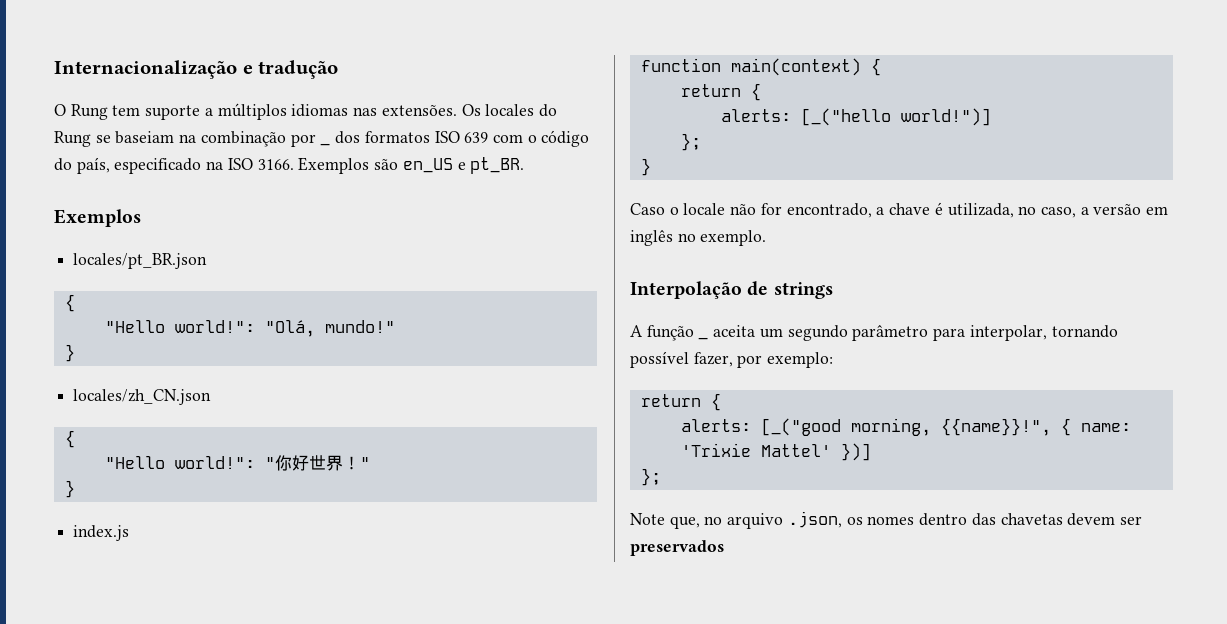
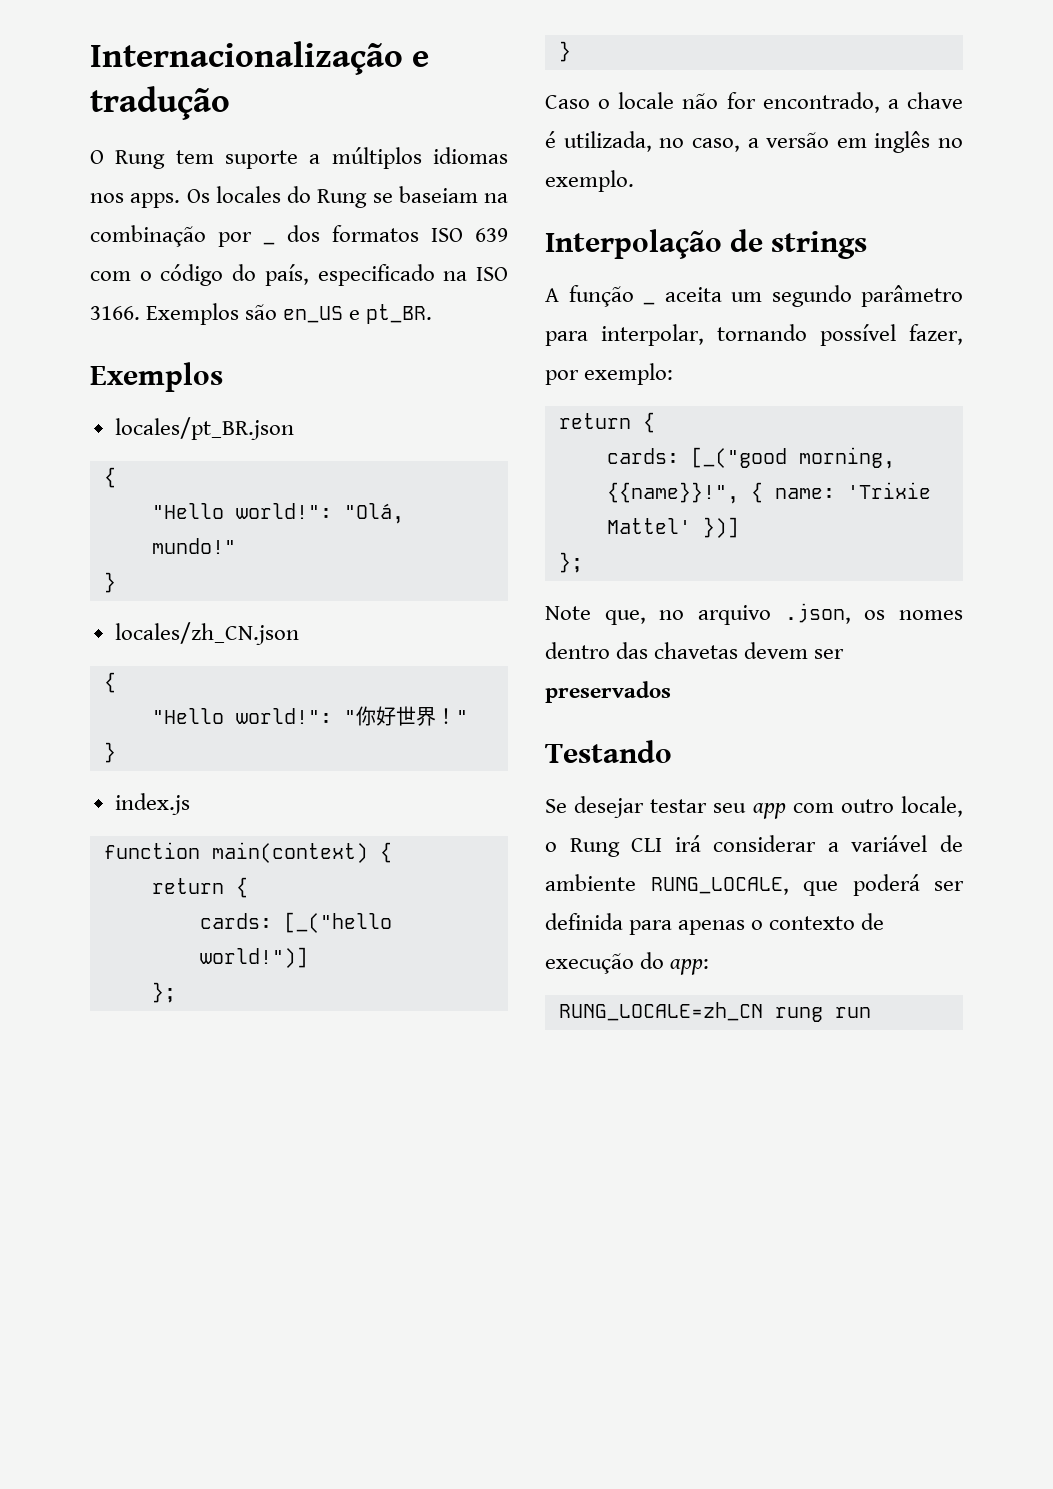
[353,105,457,116] nas extensões. -> [90,193,181,208] nos apps.
[720,109,791,122] alerts: -> [199,913,272,929] cards:
[680,419,751,432] alerts: -> [606,448,679,464] cards:
(724, 548) none -> [545,740,672,763] [545,796,963,819] [545,835,963,857] [545,874,964,896] [545,913,885,935] [545,952,710,975] [558,1002,871,1022] // Testando // Se desejar testar seu app com outro locale, o Rung CLI irá considerar a variável de ambiente RUNG_LOCALE, que poderá ser definida para apenas o contexto de execução do app: // RUNG_LOCALE=zh_CN rung run

